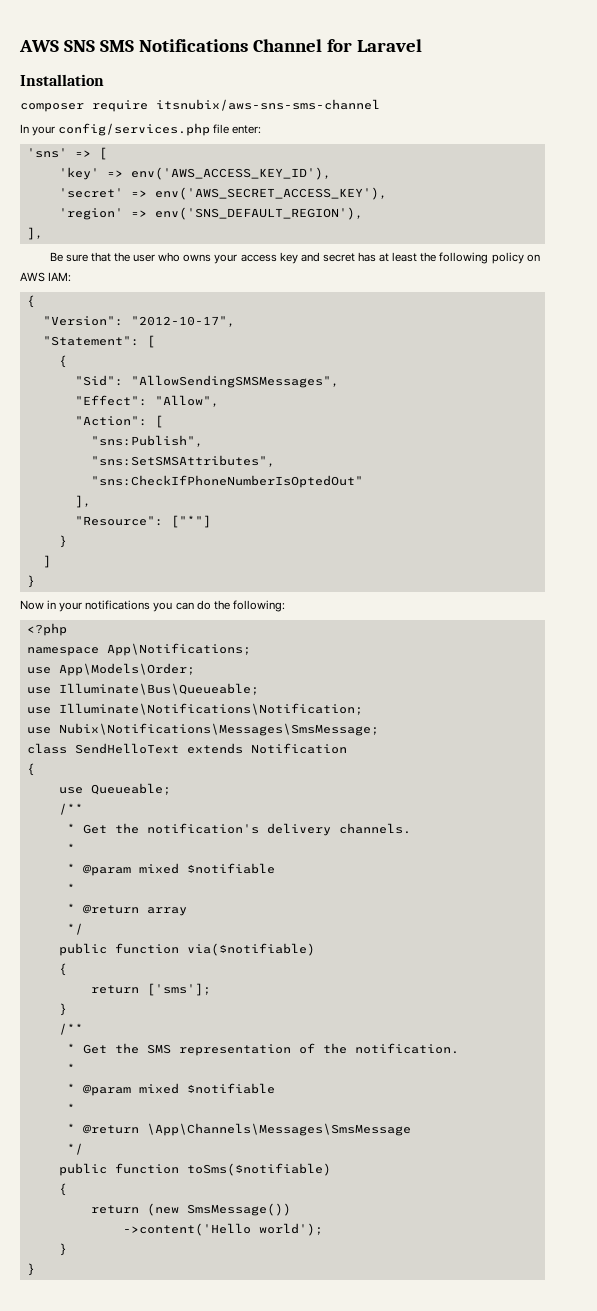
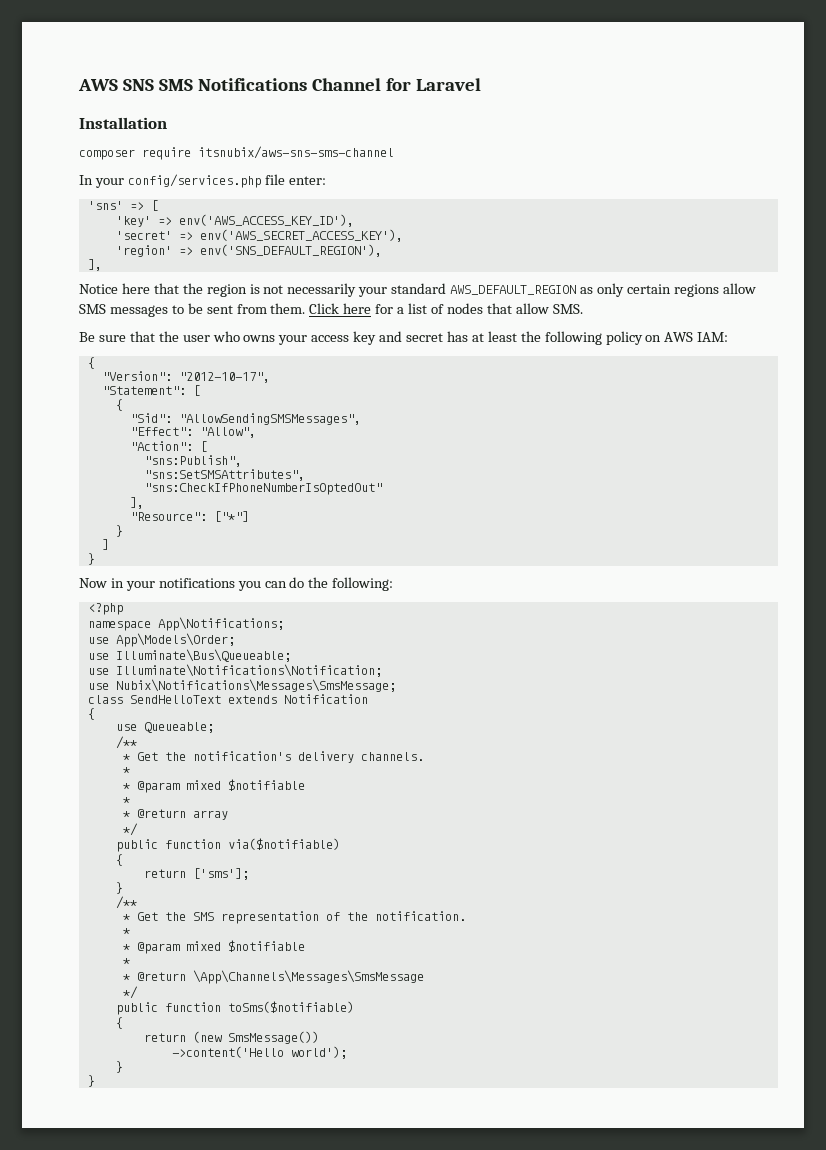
(43, 233) none -> [79,283,756,297] [79,303,583,317] // Notice here that the region is not necessarily your standard AWS_DEFAULT_REGION as only certain regions allow SMS messages to be sent from them. Click here for a list of nodes that allow SMS.

